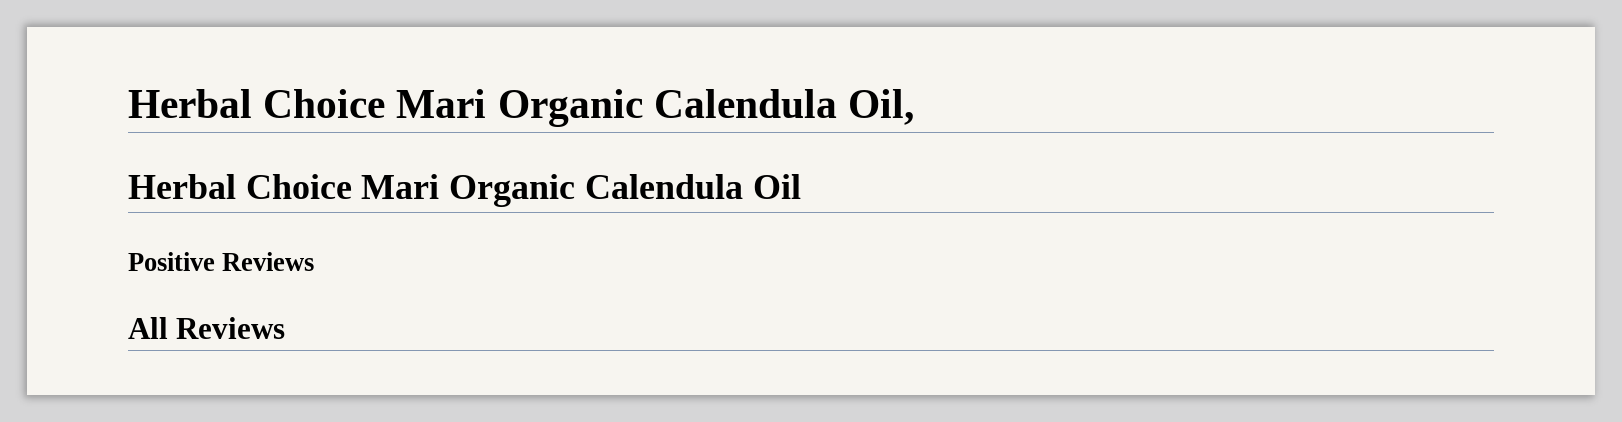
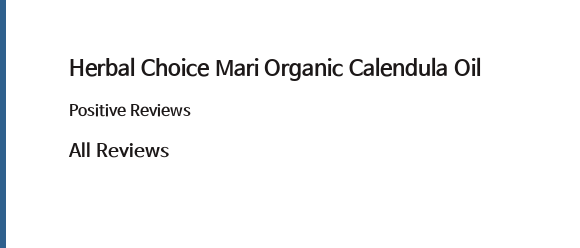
[128,89,915,127] [128,174,743,207] Herbal Choice Mari Organic Calendula Oil, // Herbal Choice Mari Organic Calendula -> [69,57,449,81] Herbal Choice Mari Organic Calendula

